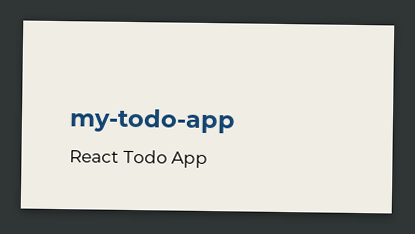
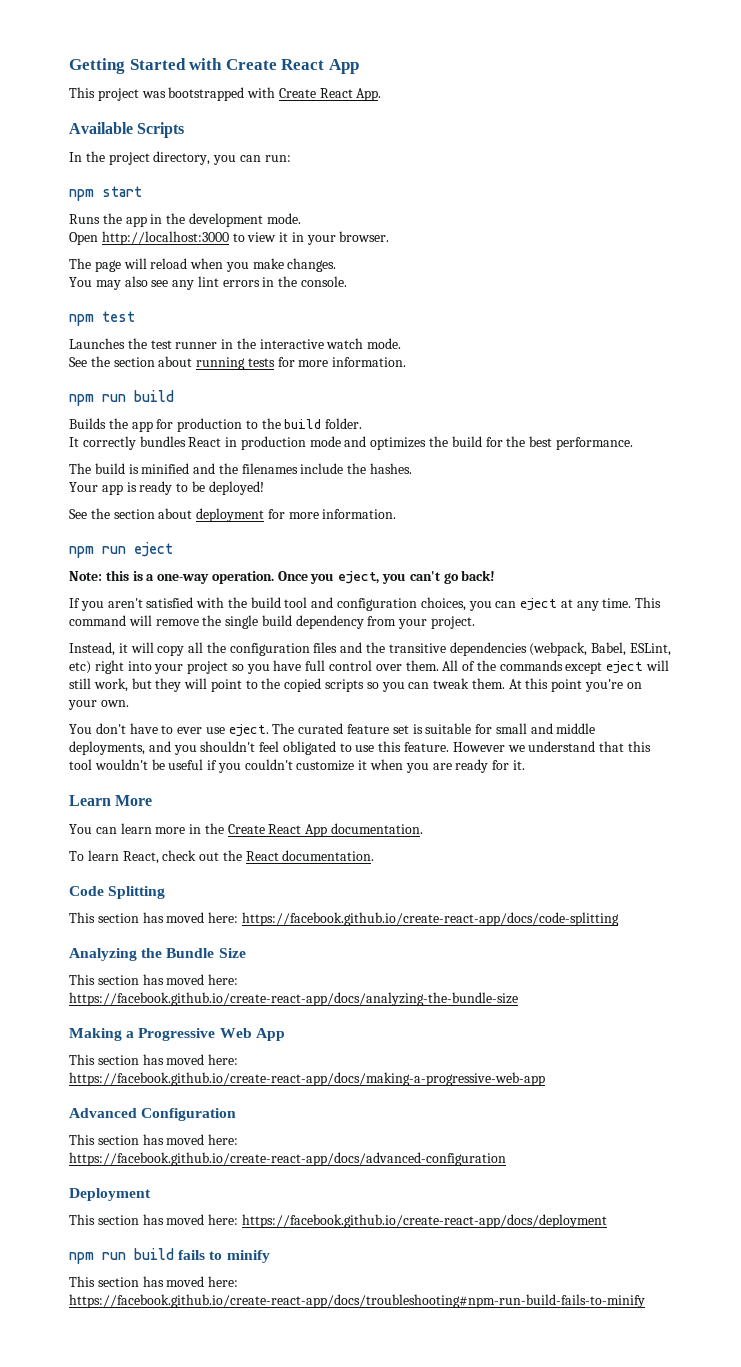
[69,108,236,134] [69,149,209,169] my-todo-app // React Todo App -> [69,58,359,74] [69,87,382,101] [69,122,185,138] [69,151,291,165] [69,186,142,201] [69,213,301,227] [69,231,390,245] [69,258,337,272] [69,276,348,290] [69,311,135,326] [69,338,402,349] [69,356,407,370] [69,390,174,406] [69,418,363,432] [69,436,633,450] [69,463,413,474] [69,481,264,495] [69,508,397,522] [69,542,173,558] [69,570,496,584] [69,597,662,611] [69,615,476,629] [69,642,671,656] [69,660,670,674] [69,678,642,692] [68,700,129,710] [69,723,596,737] [69,741,651,755] [69,759,525,773] [69,795,153,806] [69,823,424,837] [69,850,375,864] [69,886,166,899] [69,912,619,926] [69,948,246,961] [69,974,239,985] [69,992,518,1006] [69,1028,285,1041] [69,1054,239,1065] [69,1072,545,1086] [69,1108,237,1121] [69,1134,239,1145] [69,1152,506,1166] [69,1188,151,1201] [69,1214,607,1228] [69,1248,270,1264] [69,1276,239,1287] [69,1294,645,1308] Getting Started with Create React App // This project was bootstrapped with Create React App. // Available Scripts // In the project directory, you can run: // npm start // Runs the app in the development mode. // Open http://localhost:3000 to view it in your browser. // The page will reload when you make changes. // You may also see any lint errors in the console. // npm test // Launches the test runner in the interactive watch mode. // See the section about running tests for more information. // npm run build // Builds the app for production to the build folder. // It correctly bundles React in production mode and optimizes the build for the best performance. // The build is minified and the filenames include the hashes. // Your app is ready to be deployed! // See the section about deployment for more information. // npm run eject // Note: this is a one-way operation. Once you eject, you can't go back! // If you aren't satisfied with the build tool and configuration choices, you can eject at any time. This command will remove the single build dependency from your project. // Instead, it will copy all the configuration files and the transitive dependencies (webpack, Babel, ESLint, etc) right into your project so you have full control over them. All of the commands except eject will still work, but they will point to the copied scripts so you can tweak them. At this point you're on your own. // You don't have to ever use eject. The curated feature set is suitable for small and middle deployments, and you shouldn't feel obligated to use this feature. However we understand that this tool wouldn't be useful if you couldn't customize it when you are ready for it. // Learn More // You can learn more in the Create React App documentation. // To learn React, check out the React documentation. // Code Splitting // This section has moved here: https://facebook.github.io/create-react-app/docs/code-splitting // Analyzing the Bundle Size // This section has moved here: https://facebook.github.io/create-react-app/docs/analyzing-the-bundle-size // Making a Progressive Web App // This section has moved here: https://facebook.github.io/create-react-app/docs/making-a-progressive-web-app // Advanced Configuration // This section has moved here: https://facebook.github.io/create-react-app/docs/advanced-configuration // Deployment // This section has moved here: https://facebook.github.io/create-react-app/docs/deployment // npm run build fails to minify // This section has moved here: https://facebook.github.io/create-react-app/docs/troubleshooting#npm-run-build-fails-to-minify

